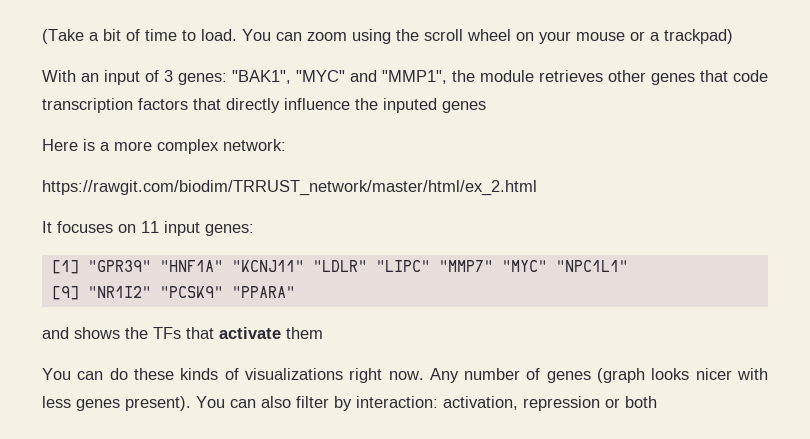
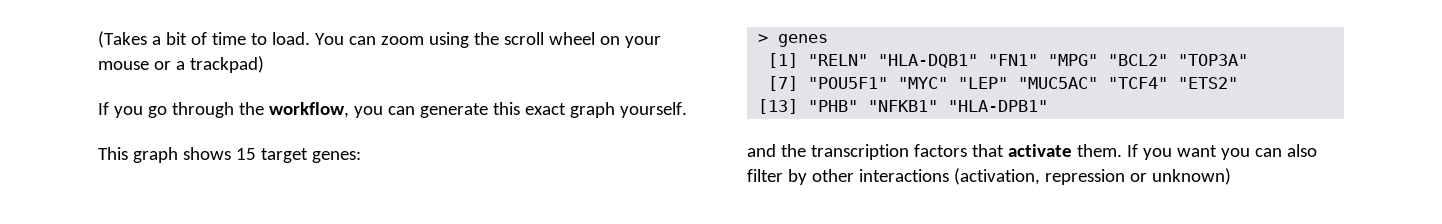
[42,29,84,44] (Take -> [98,31,147,48] (Takes
[42,70,768,85] [42,98,486,113] [42,139,286,154] [42,180,537,196] [42,221,254,236] [51,260,628,274] [51,286,295,300] [42,327,323,339] [42,368,768,383] [42,396,225,411] With an input of 3 genes: "BAK1", "MYC" and "MMP1", the module retrieves other genes that code transcription factors that directly influence the inputed genes // Here is a more complex network: // https://rawgit.com/biodim/TRRUST_network/master/html/ex_2.html // It focuses on 11 input genes: // [1] "GPR39" "HNF1A" "KCNJ11" "LDLR" "LIPC" "MMP7" "MYC" "NPC1L1" // [9] "NR1I2" "PCSK9" "PPARA" // and shows the TFs that activate them // You can do these kinds of visualizations right now. Any number of genes (graph looks nicer with less genes present). You -> [98,102,687,118] [98,147,361,163] [758,34,829,47] [768,53,1249,68] [768,76,1239,91] [758,99,1049,114] [747,144,1250,160] If you go through the workflow, you can generate this exact graph yourself. // This graph shows 15 target genes: // > genes // [1] "RELN" "HLA-DQB1" "FN1" "MPG" "BCL2" "TOP3A" // [7] "POU5F1" "MYC" "LEP" "MUC5AC" "TCF4" "ETS2" // [13] "PHB" "NFKB1" "HLA-DPB1" // and the transcription factors that activate them. If you want you
[356,396,518,410] interaction: activation, -> [811,168,1040,185] other interactions (activation,
[625,396,657,408] both -> [1151,168,1231,185] unknown)

